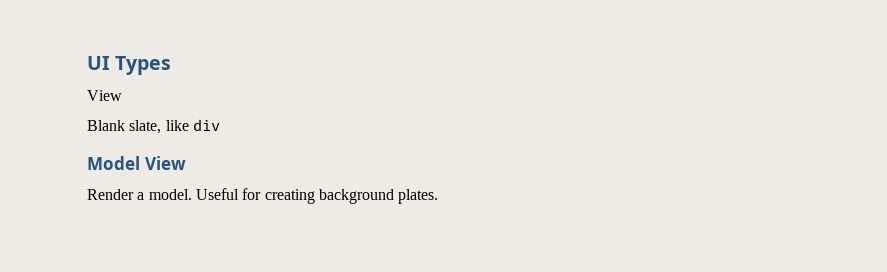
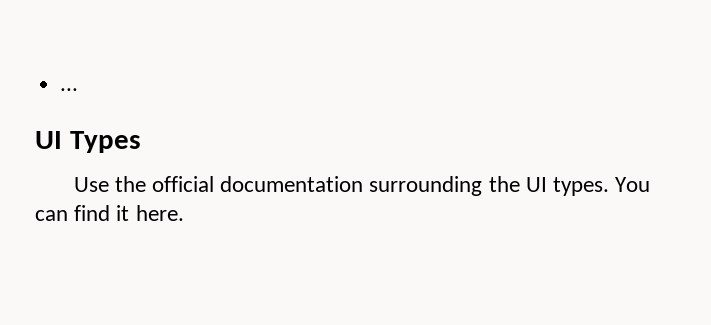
(87, 63) none -> [60,88,79,91] ... //
[87,90,122,101] [87,119,220,134] [87,156,186,170] [87,188,439,204] View // Blank slate, like div // Model View // Render a model. Useful for creating background plates. -> [73,176,651,196] [35,205,184,221] Use the official documentation surrounding the UI types. You can find it here.

